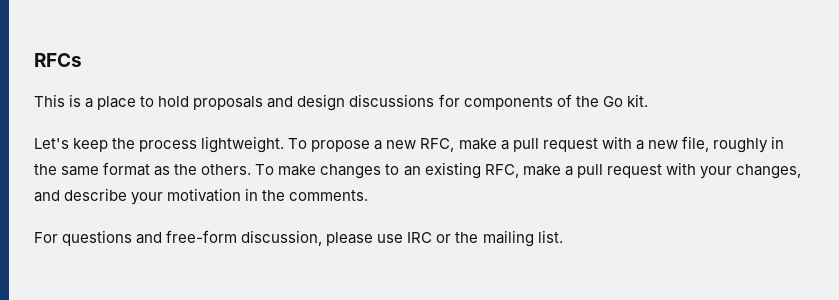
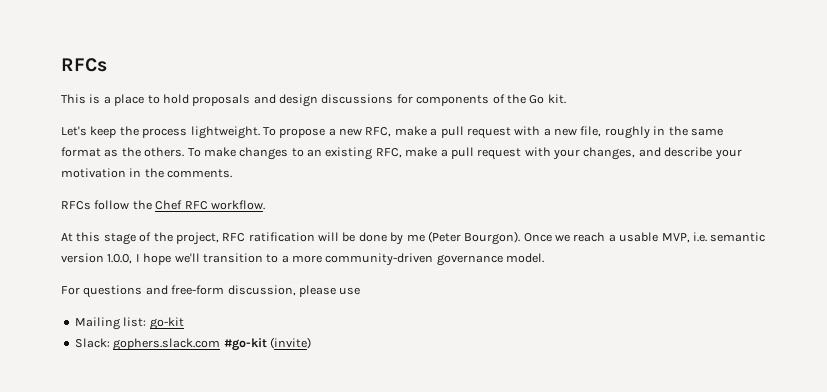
(369, 195) none -> [61,200,265,210] [61,231,766,245] [61,253,545,266] // RFCs follow the Chef RFC workflow. // At this stage of the project, RFC ratification will be done by me (Peter Bourgon). Once we reach a usable MVP, i.e. semantic version 1.0.0, I hope we'll transition to a more community-driven governance model.
[407,230,563,247] IRC or the mailing list. -> [74,317,184,330] [74,337,311,351] // Mailing list: go-kit // Slack: gophers.slack.com #go-kit (invite)

